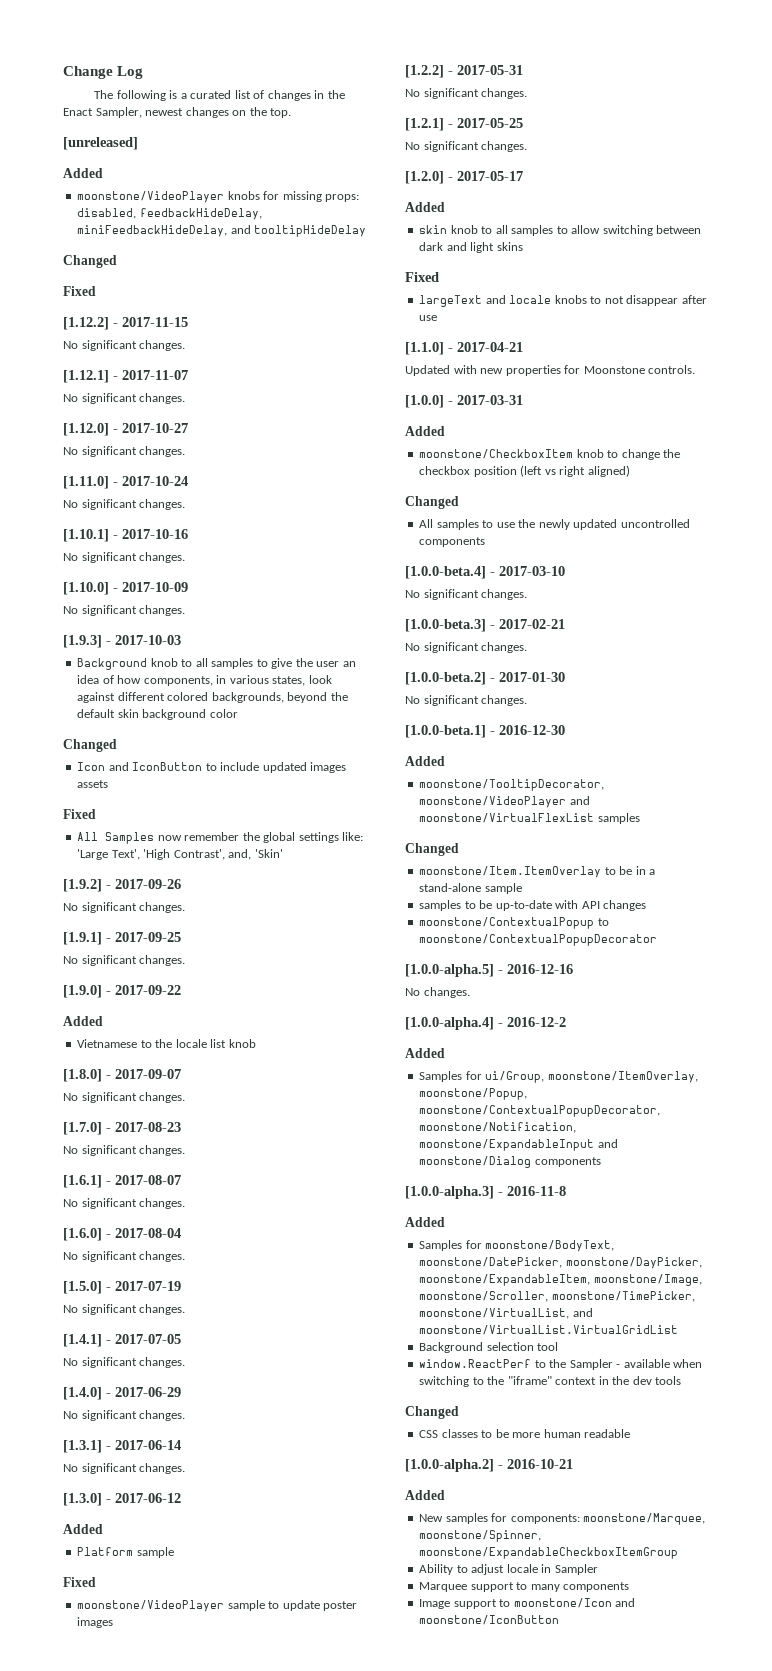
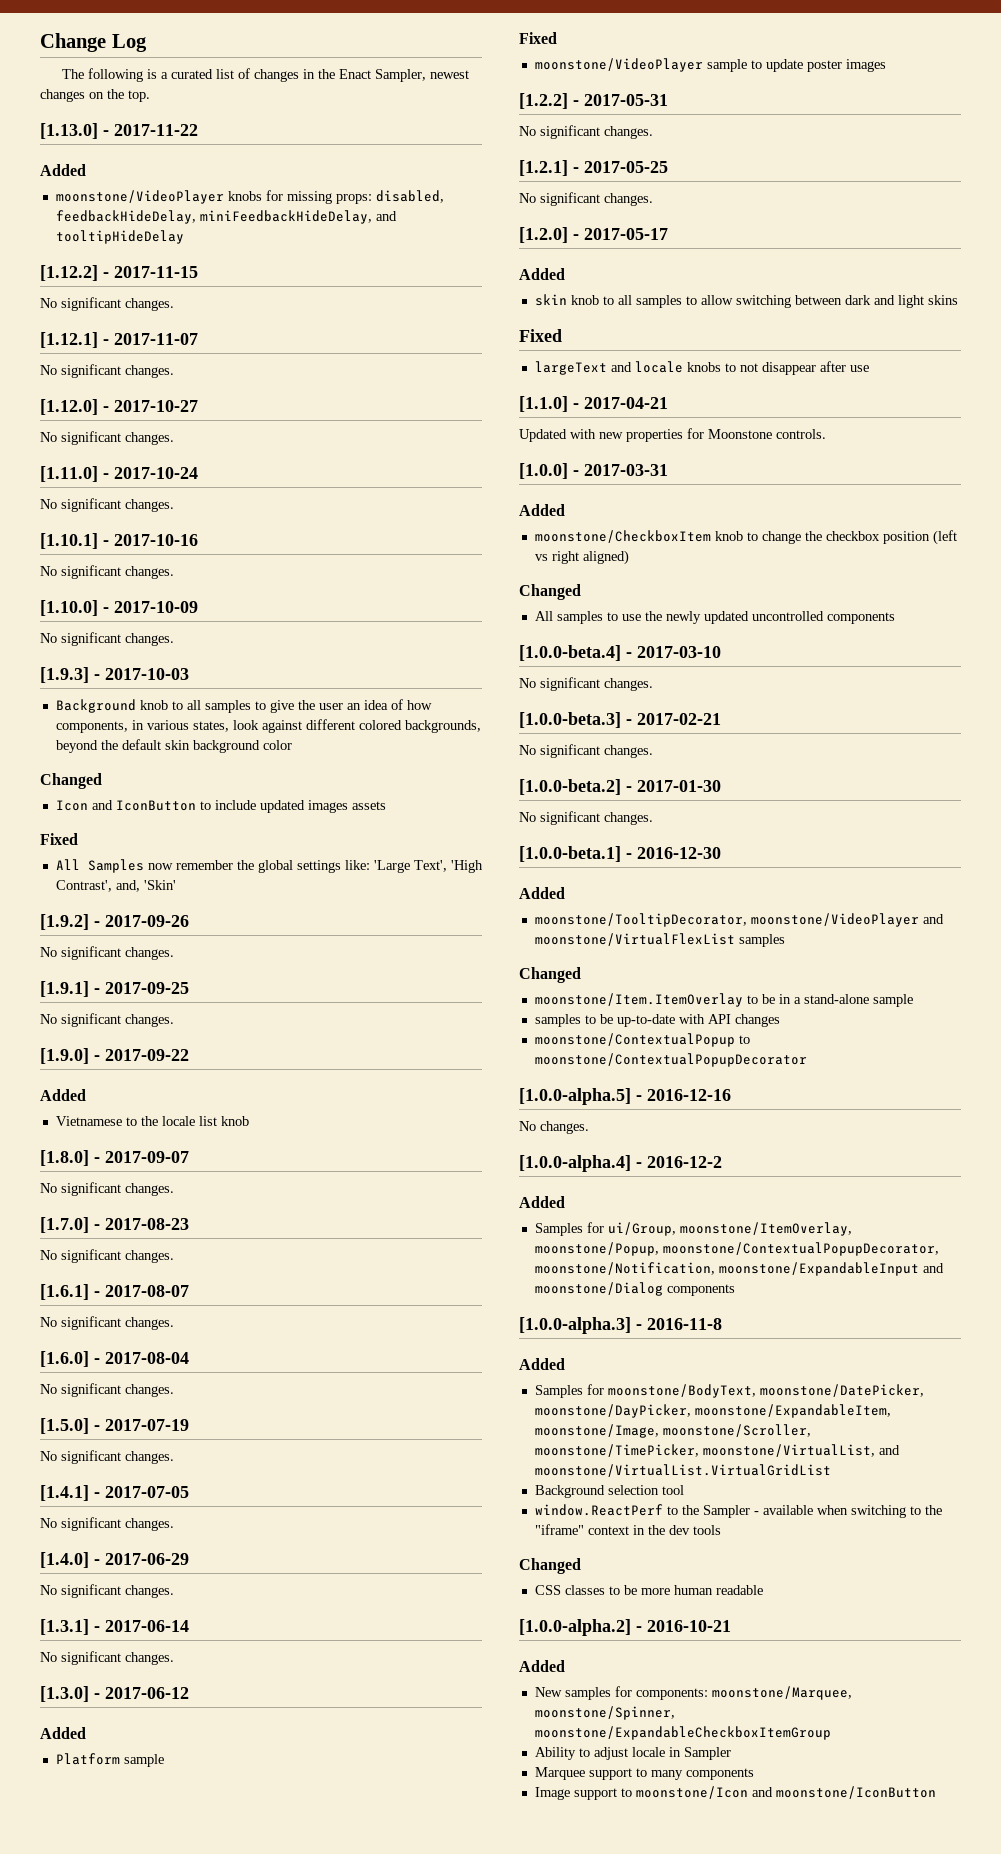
[63,137,138,150] [unreleased] -> [40,123,198,139] [1.13.0] - 2017-11-22
[63,255,117,268] [63,286,96,296] // Changed // Fixed -> (184, 237) none

